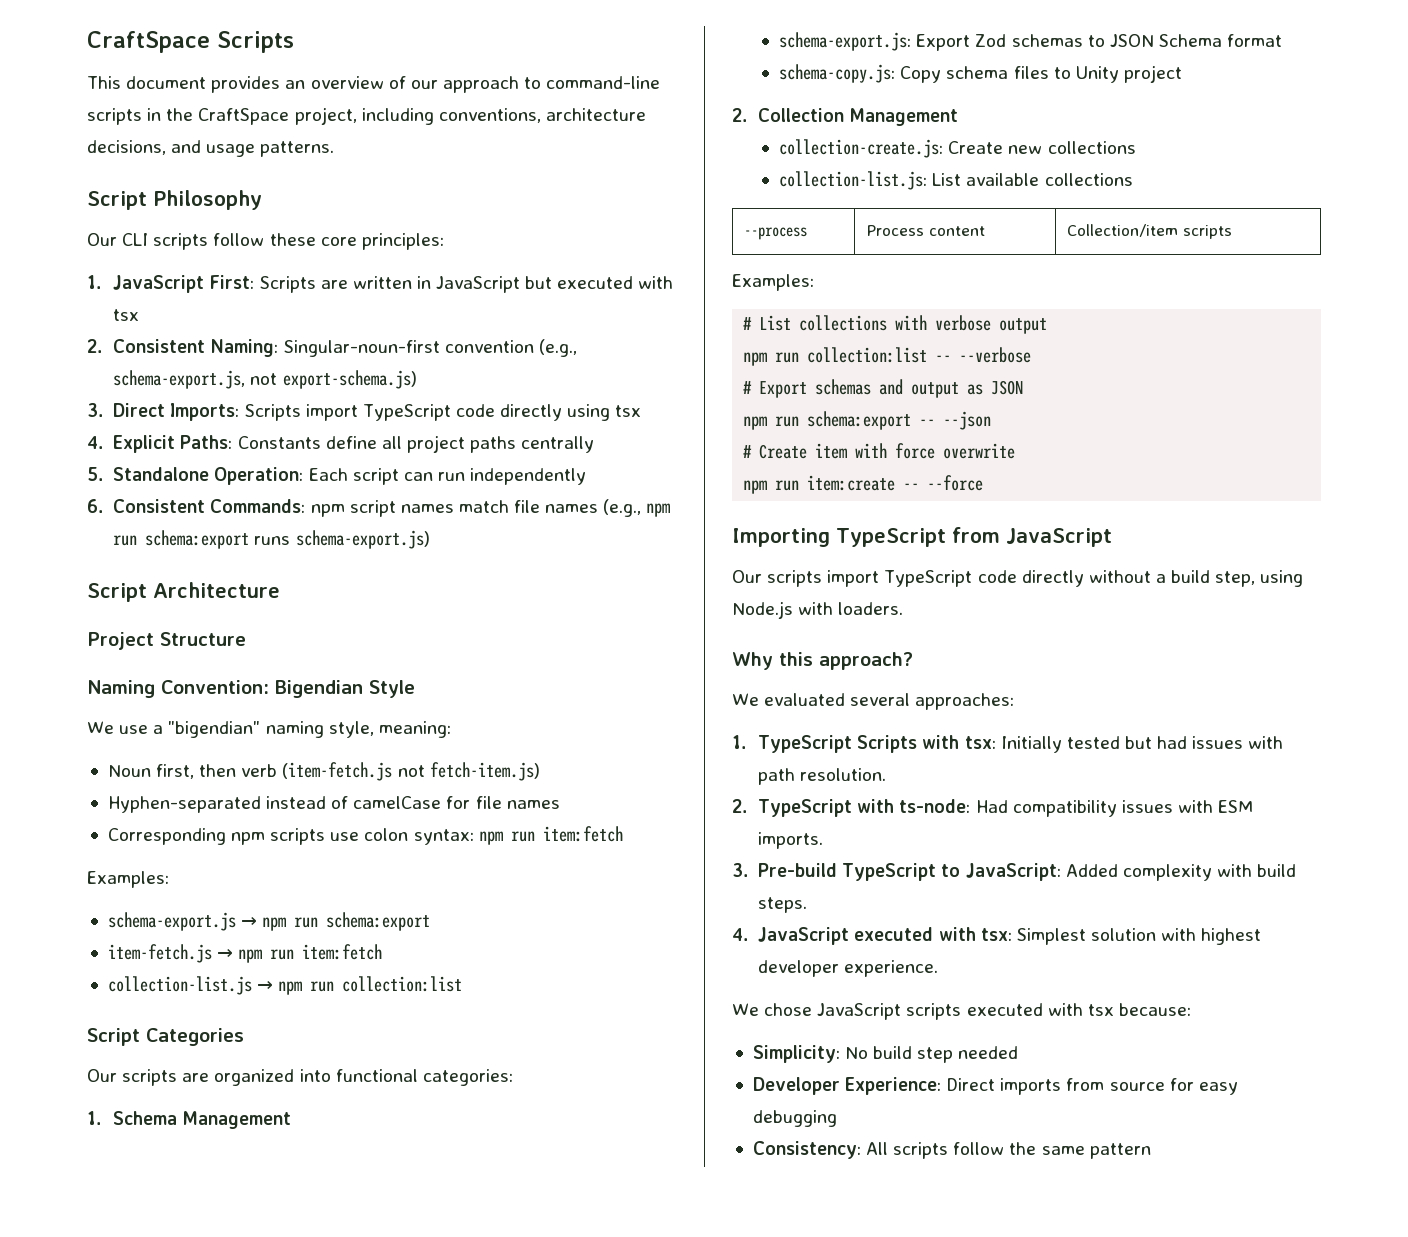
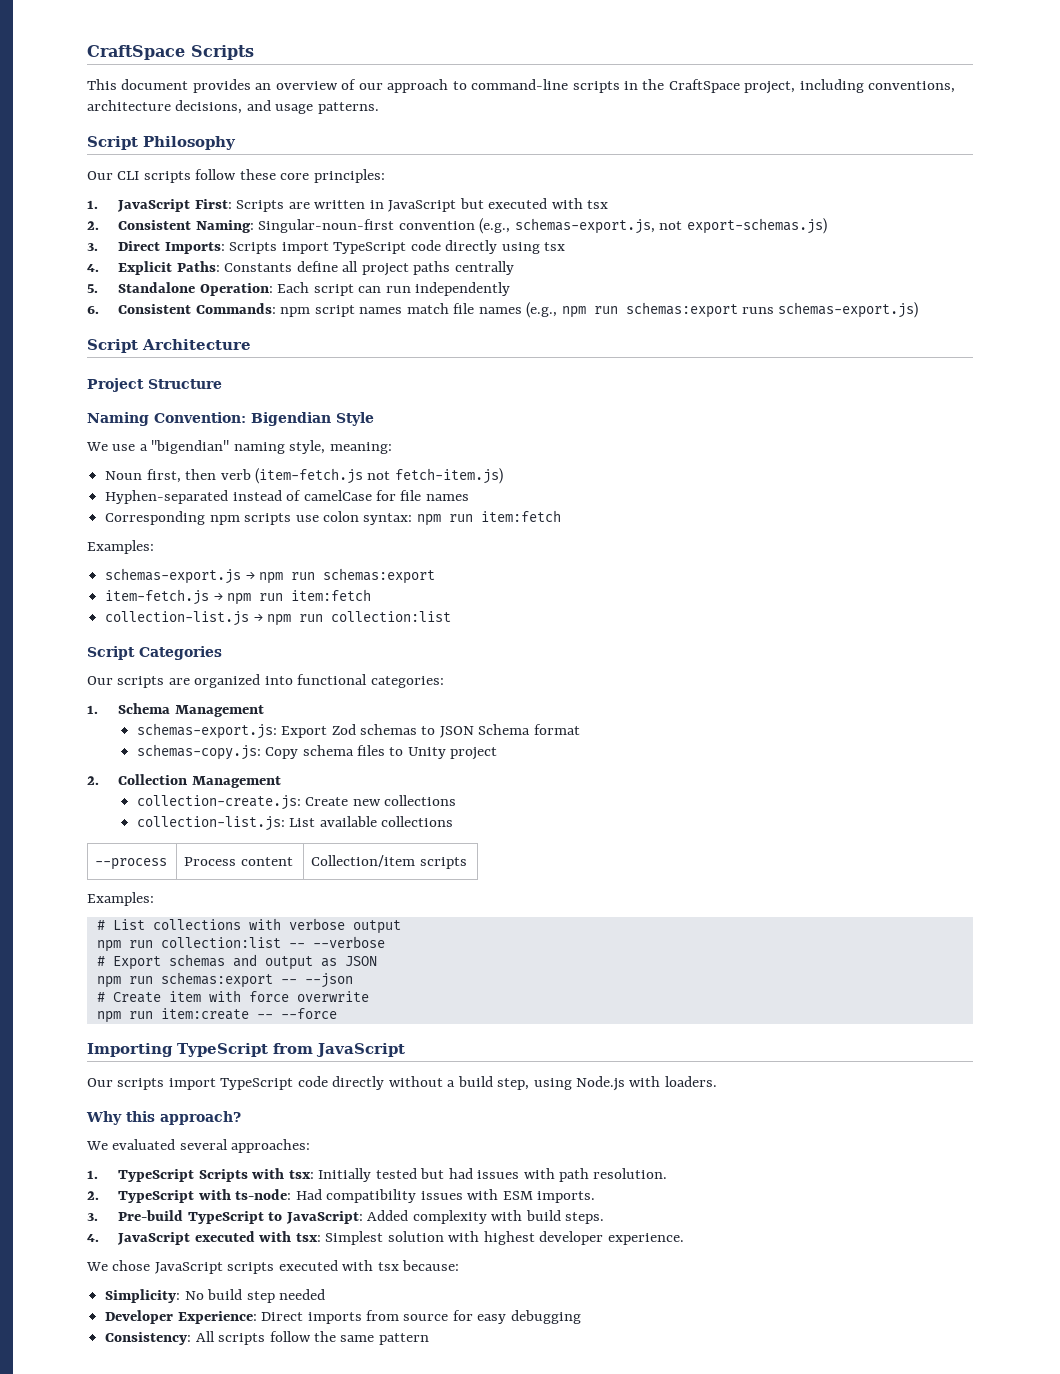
[113,370,417,389] schema-export.js, not export-schema.js) -> [514,218,827,234] schemas-export.js, not export-schemas.js)
[145,530,430,549] schema:export runs schema-export.js) -> [625,302,919,318] schemas:export runs schemas-export.js)
[107,912,431,931] schema-export.js → npm run schema:export -> [105,568,436,584] schemas-export.js → npm run schemas:export
[779,32,912,51] schema-export.js: -> [136,723,277,739] schemas-export.js:
[779,64,896,83] schema-copy.js: -> [136,744,261,760] schemas-copy.js:
[807,411,912,430] schema:export -> [160,972,273,988] schemas:export

